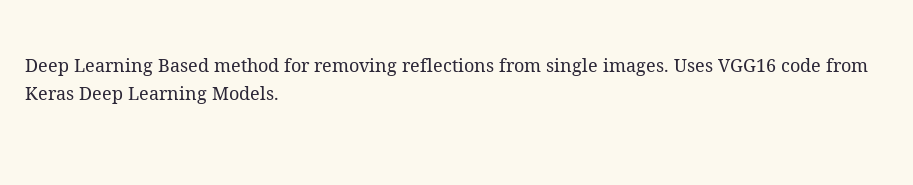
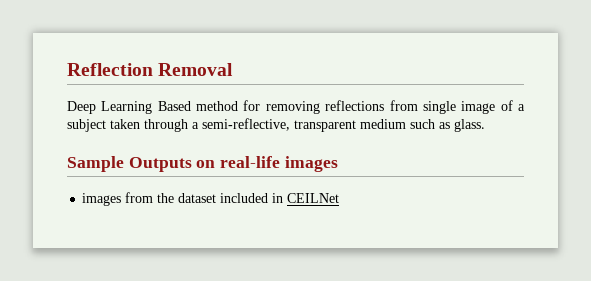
(25, 67) none -> [67,63,234,76] Reflection Removal //
[603,58,868,76] [25,86,279,104] images. Uses VGG16 code from Keras Deep Learning Models. -> [461,100,525,114] [67,118,485,132] [67,156,338,172] [82,192,340,206] image of a subject taken through a semi-reflective, transparent medium such as glass. // Sample Outputs on real-life images // images from the dataset included in CEILNet

